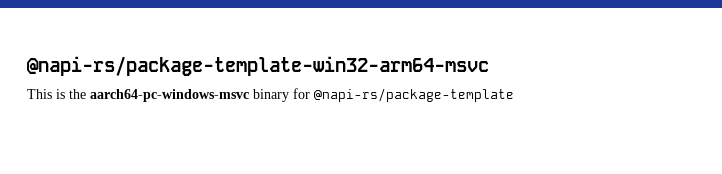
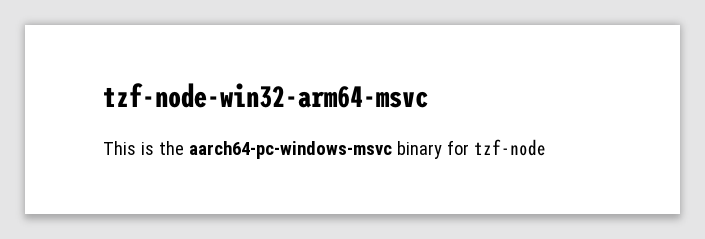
[27,56,489,76] @napi-rs/package-template-win32-arm64-msvc -> [103,83,428,108] tzf-node-win32-arm64-msvc
[314,88,514,102] @napi-rs/package-template -> [473,139,546,156] tzf-node

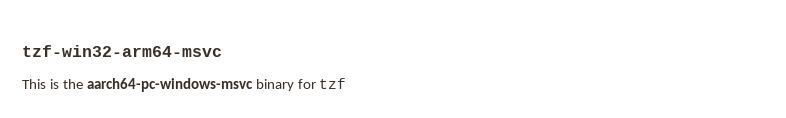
[103,83,428,108] tzf-node-win32-arm64-msvc -> [22,45,222,57] tzf-win32-arm64-msvc
[473,139,546,156] tzf-node -> [319,78,347,89] tzf

